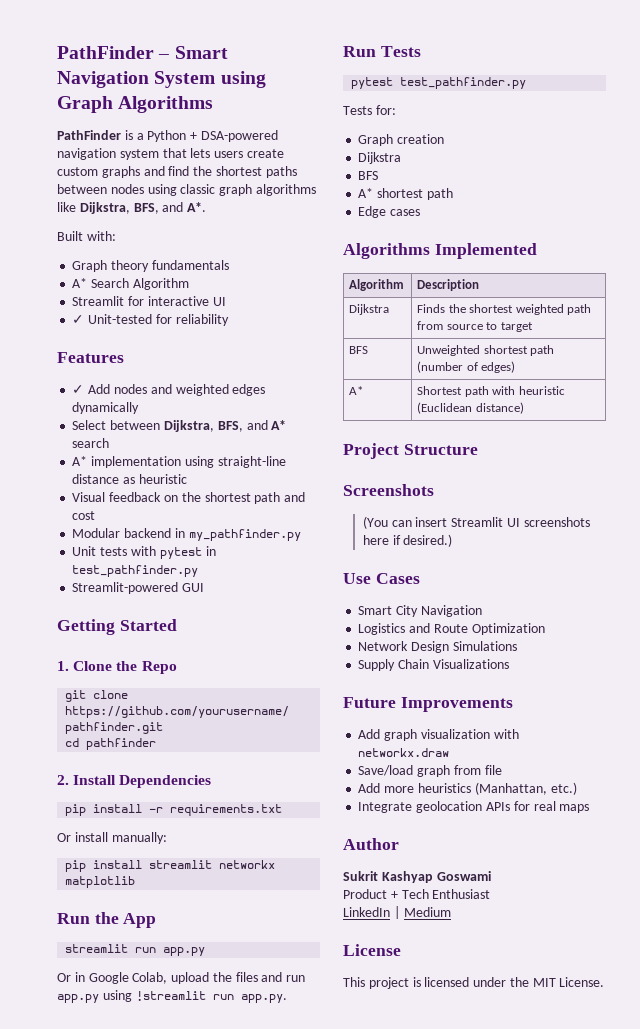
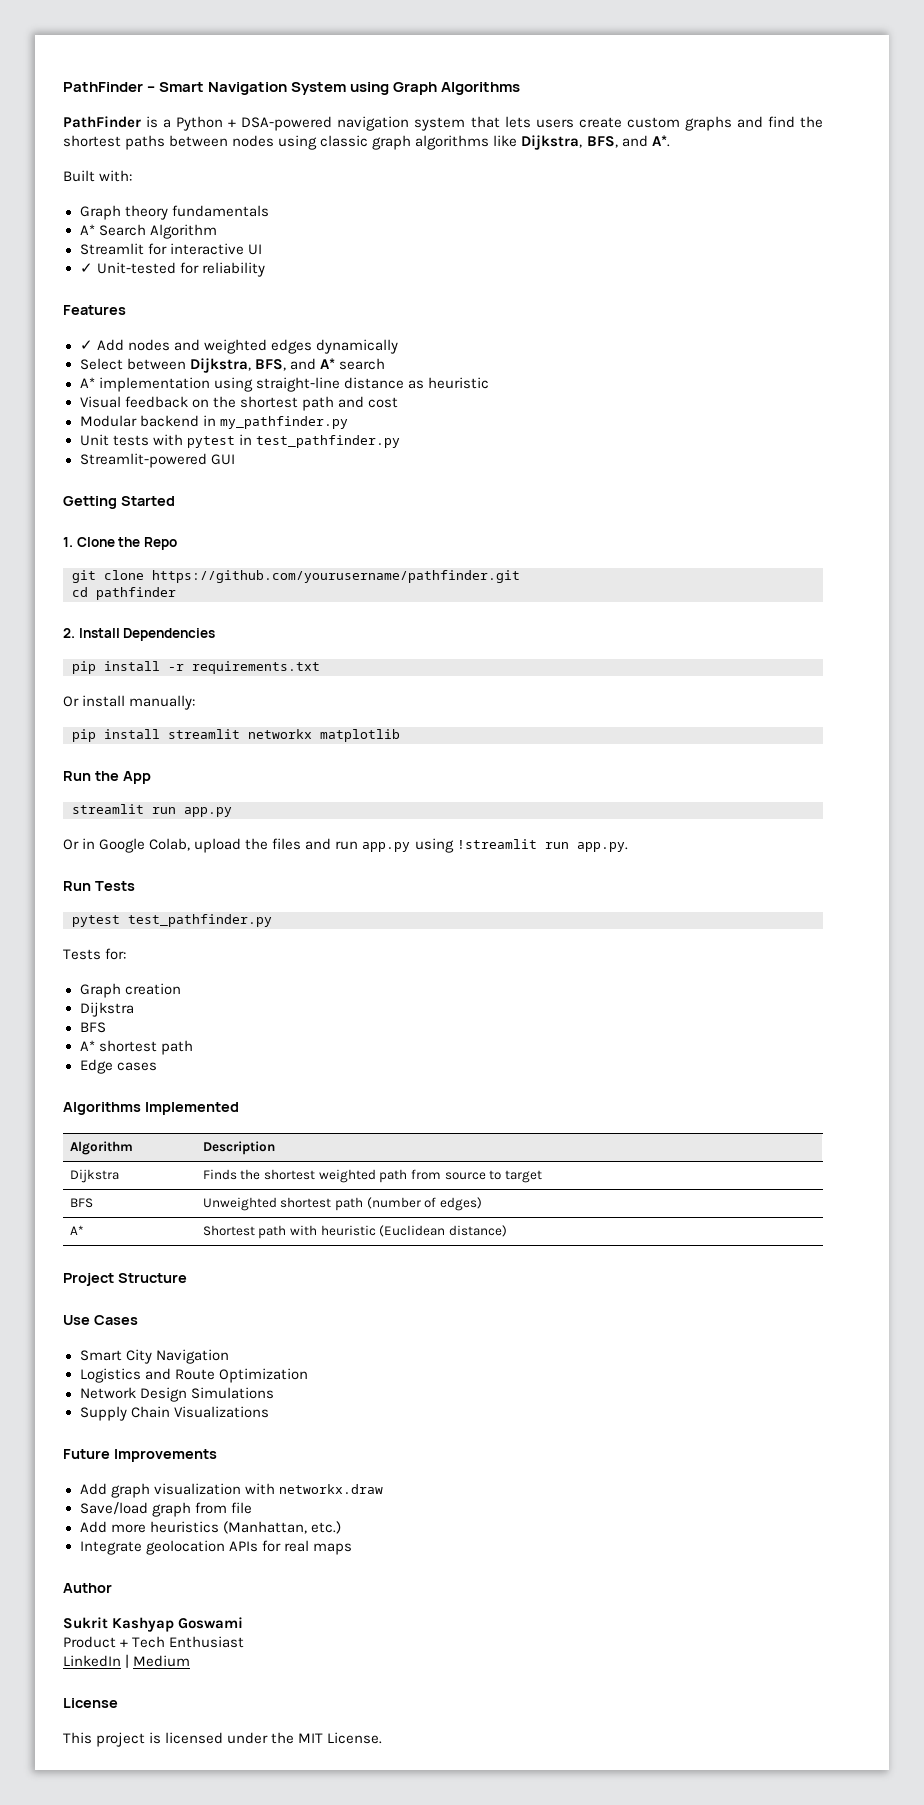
[343,484,434,496] [362,516,590,529] [362,534,453,547] // Screenshots // (You can insert Streamlit UI screenshots here if desired.) -> (187, 1278) none

